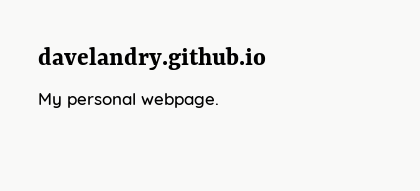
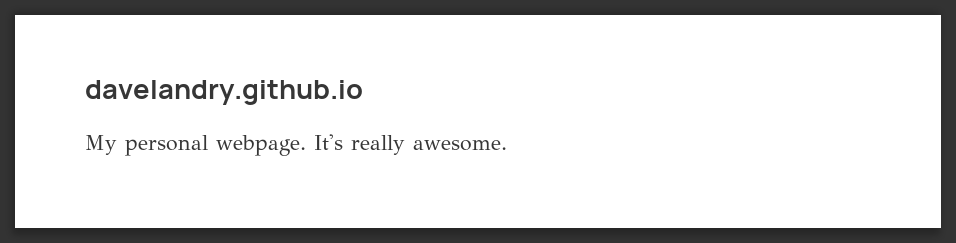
(219, 100) none -> [314,134,507,155] It's really awesome.

